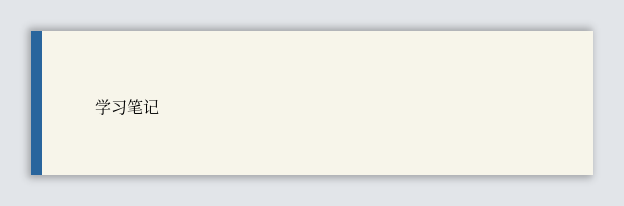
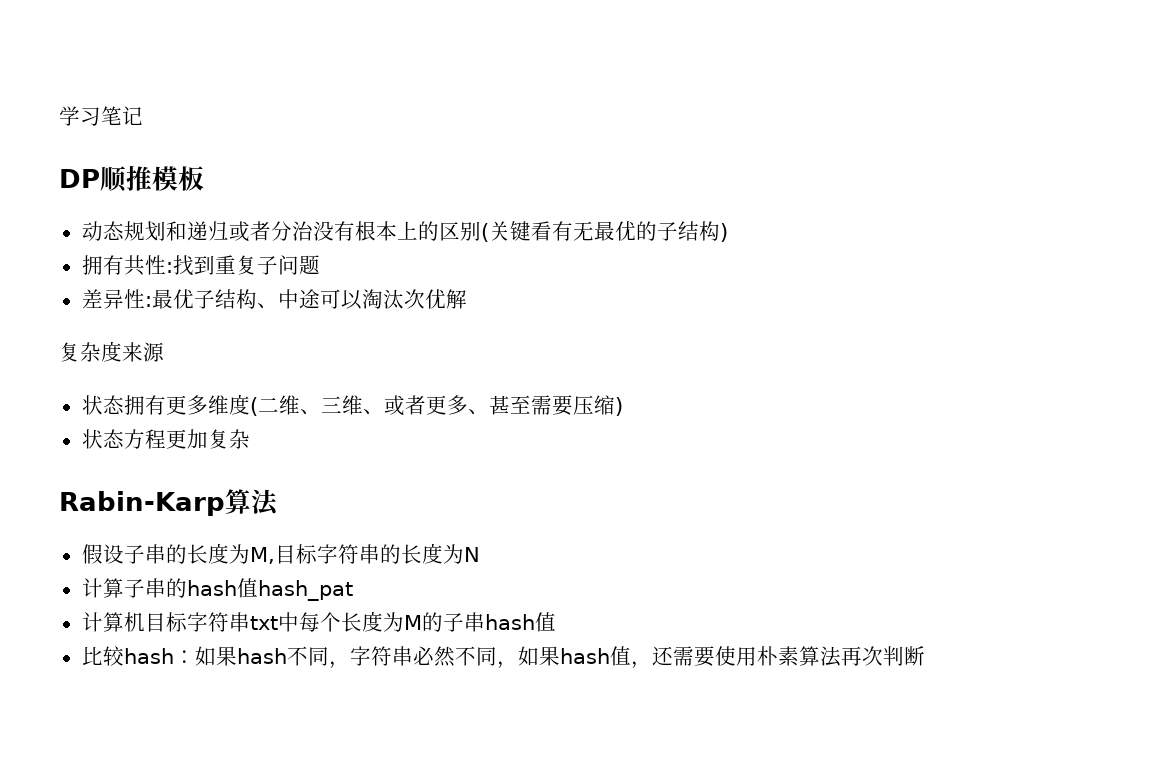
(159, 106) none -> [59,165,204,192] [81,221,728,242] [81,255,320,276] [81,289,467,310] [59,341,164,362] [81,394,623,416] [81,429,250,449] [59,489,279,516] [81,543,480,564] [81,578,353,601] [81,611,556,632] [81,646,925,669] // DP顺推模板 // 动态规划和递归或者分治没有根本上的区别(关键看有无最优的子结构) // 拥有共性:找到重复子问题 // 差异性:最优子结构、中途可以淘汰次优解 // 复杂度来源 // 状态拥有更多维度(二维、三维、或者更多、甚至需要压缩) // 状态方程更加复杂 // Rabin-Karp算法 // 假设子串的长度为M,目标字符串的长度为N // 计算子串的hash值hash_pat // 计算机目标字符串txt中每个长度为M的子串hash值 // 比较hash：如果hash不同，字符串必然不同，如果hash值，还需要使用朴素算法再次判断

